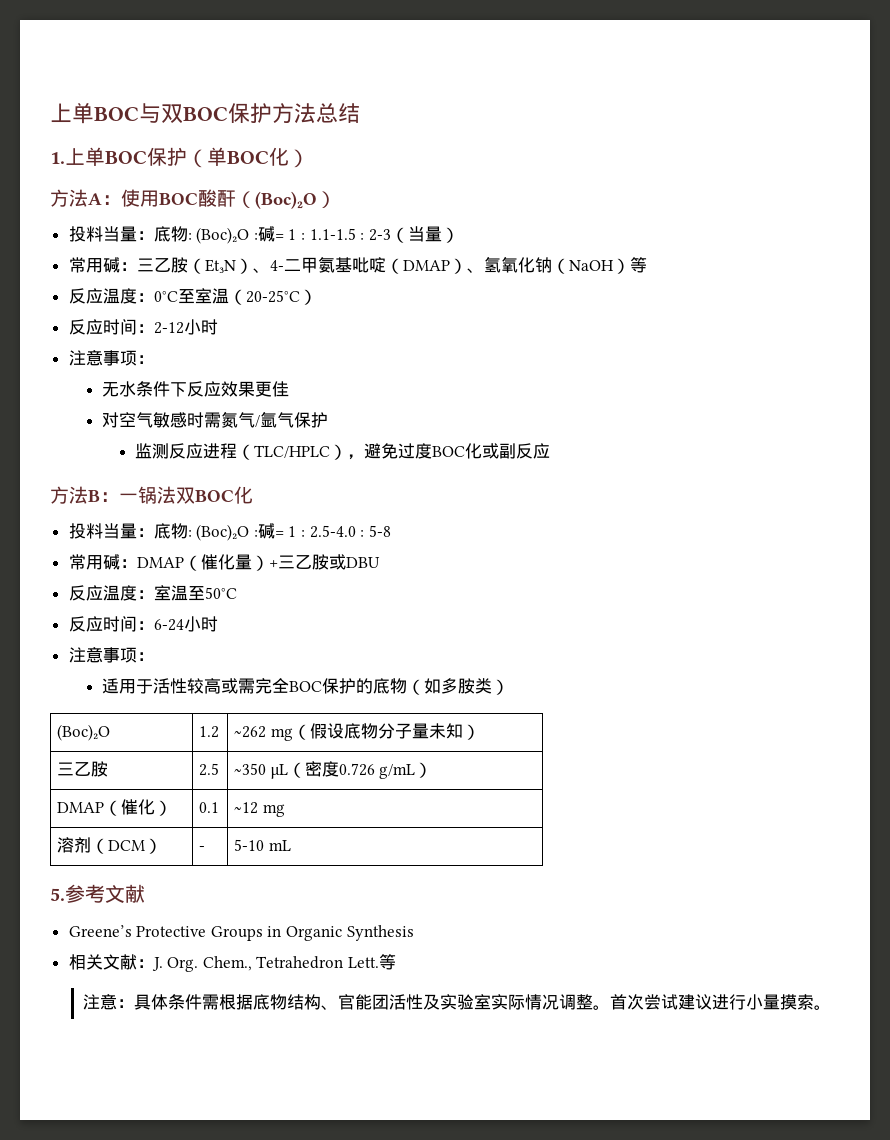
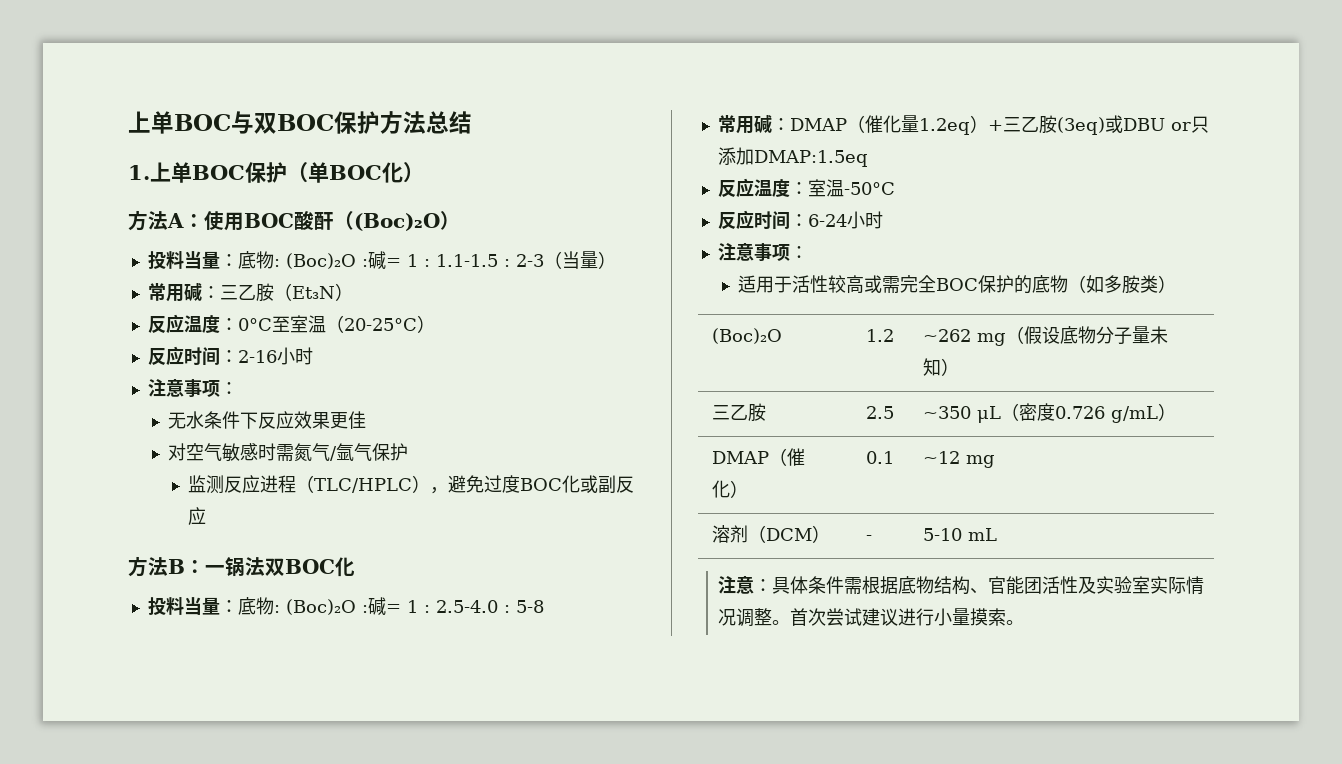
[252,257,647,274] 、4-二甲氨基吡啶（DMAP）、氢氧化钠（NaOH）等 -> (353, 292) none
[153,322,184,334] 2-12 -> [237,350,277,363] 2-16
(252, 562) none -> [918,118,970,135] 1.2eq
(329, 562) none -> [1056,117,1105,135] (3eq)
(380, 562) none -> [1170,116,1209,133] [717,147,868,167] or只添加DMAP:1.5eq
[187,586,237,601] 至50°C -> [843,182,895,195] -50°C
[50,884,145,903] [68,925,414,941] [68,954,397,972] // 5.参考文献 // Greene’s Protective Groups in Organic Synthesis // 相关文献：J. Org. Chem., Tetrahedron Lett.等 -> (997, 534) none

